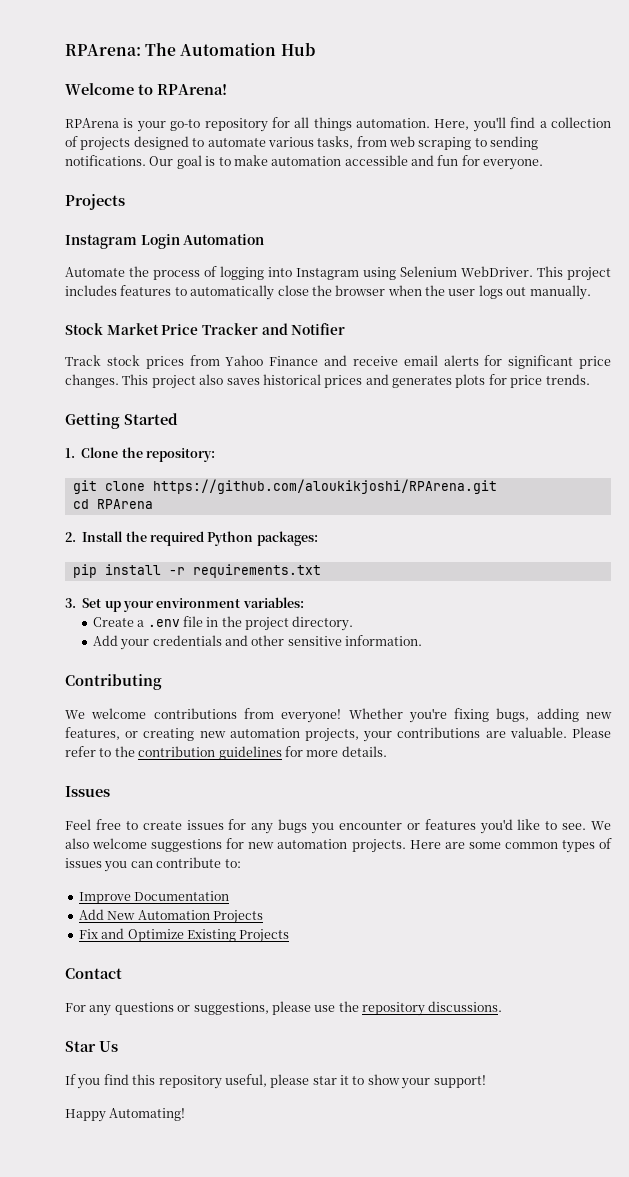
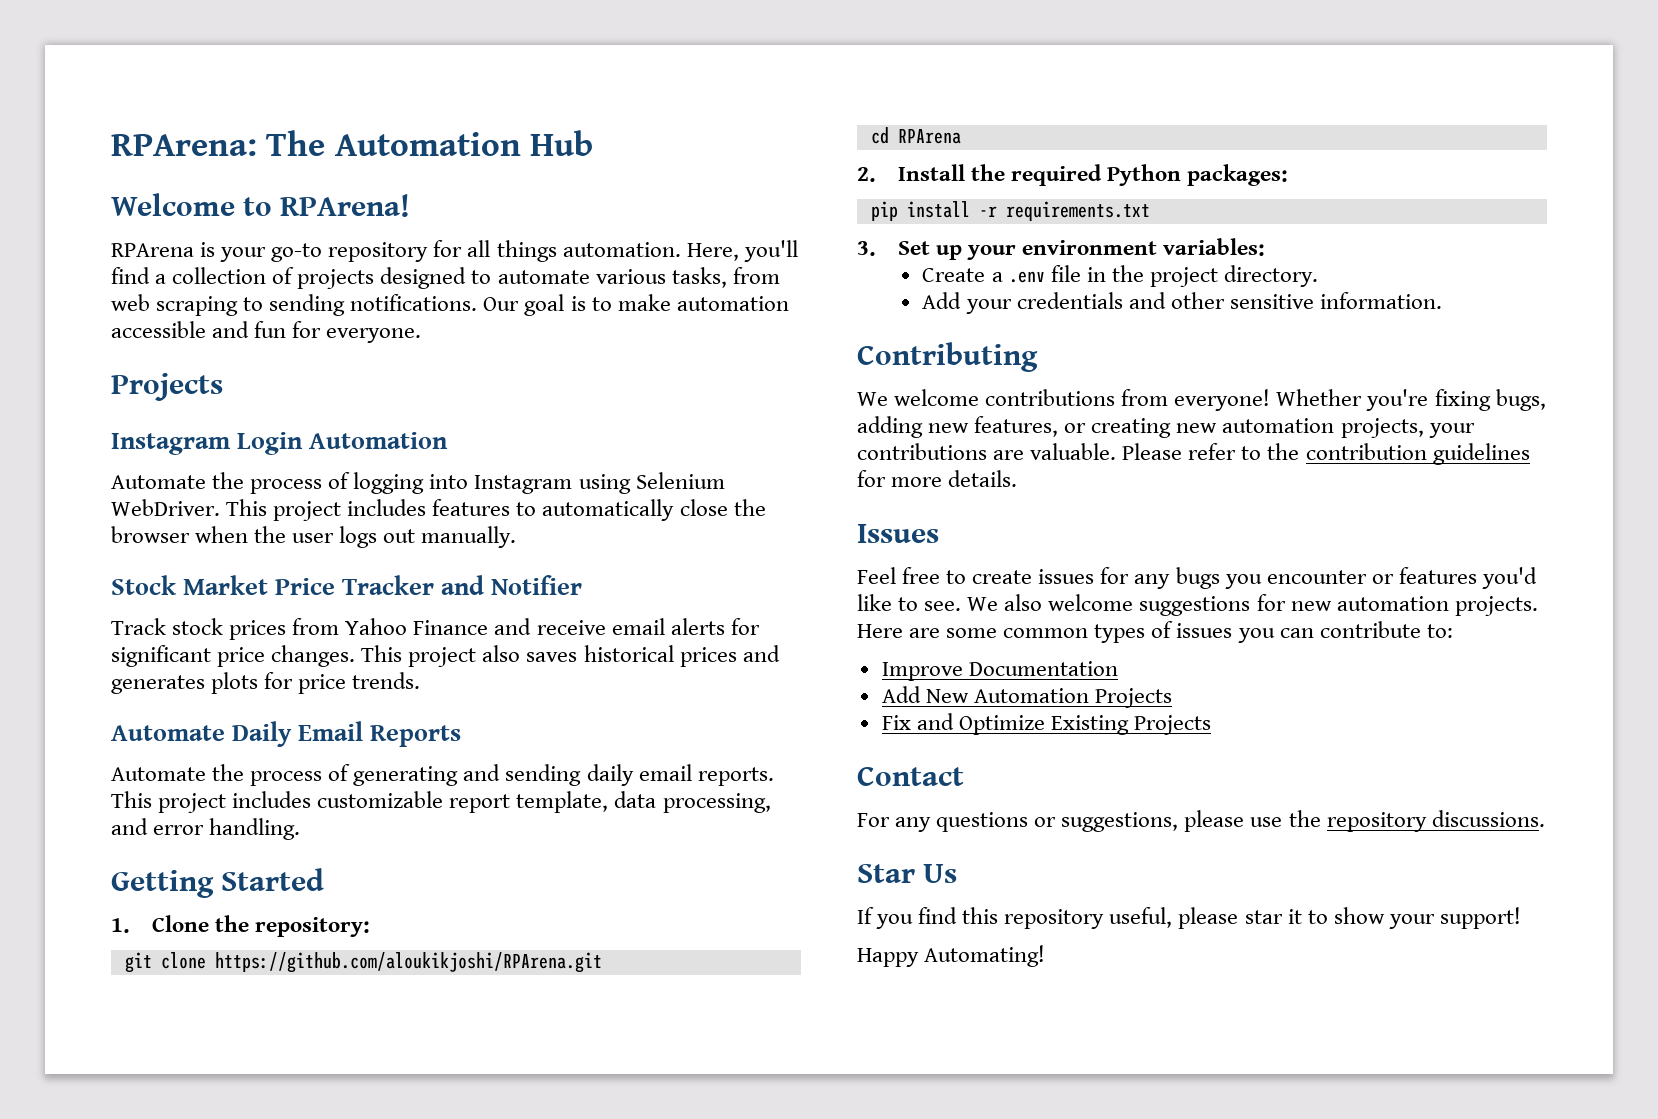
(590, 379) none -> [111,721,462,747] [111,764,774,786] [111,791,771,813] [111,818,301,840] // Automate Daily Email Reports // Automate the process of generating and sending daily email reports. This project includes customizable report template, data processing, and error handling.

